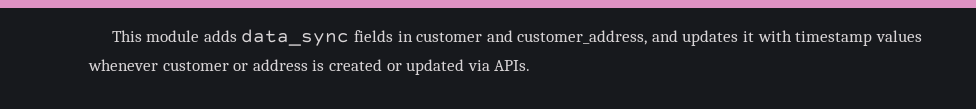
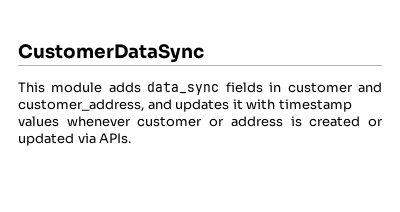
(111, 36) none -> [18,44,204,63] CustomerDataSync //

